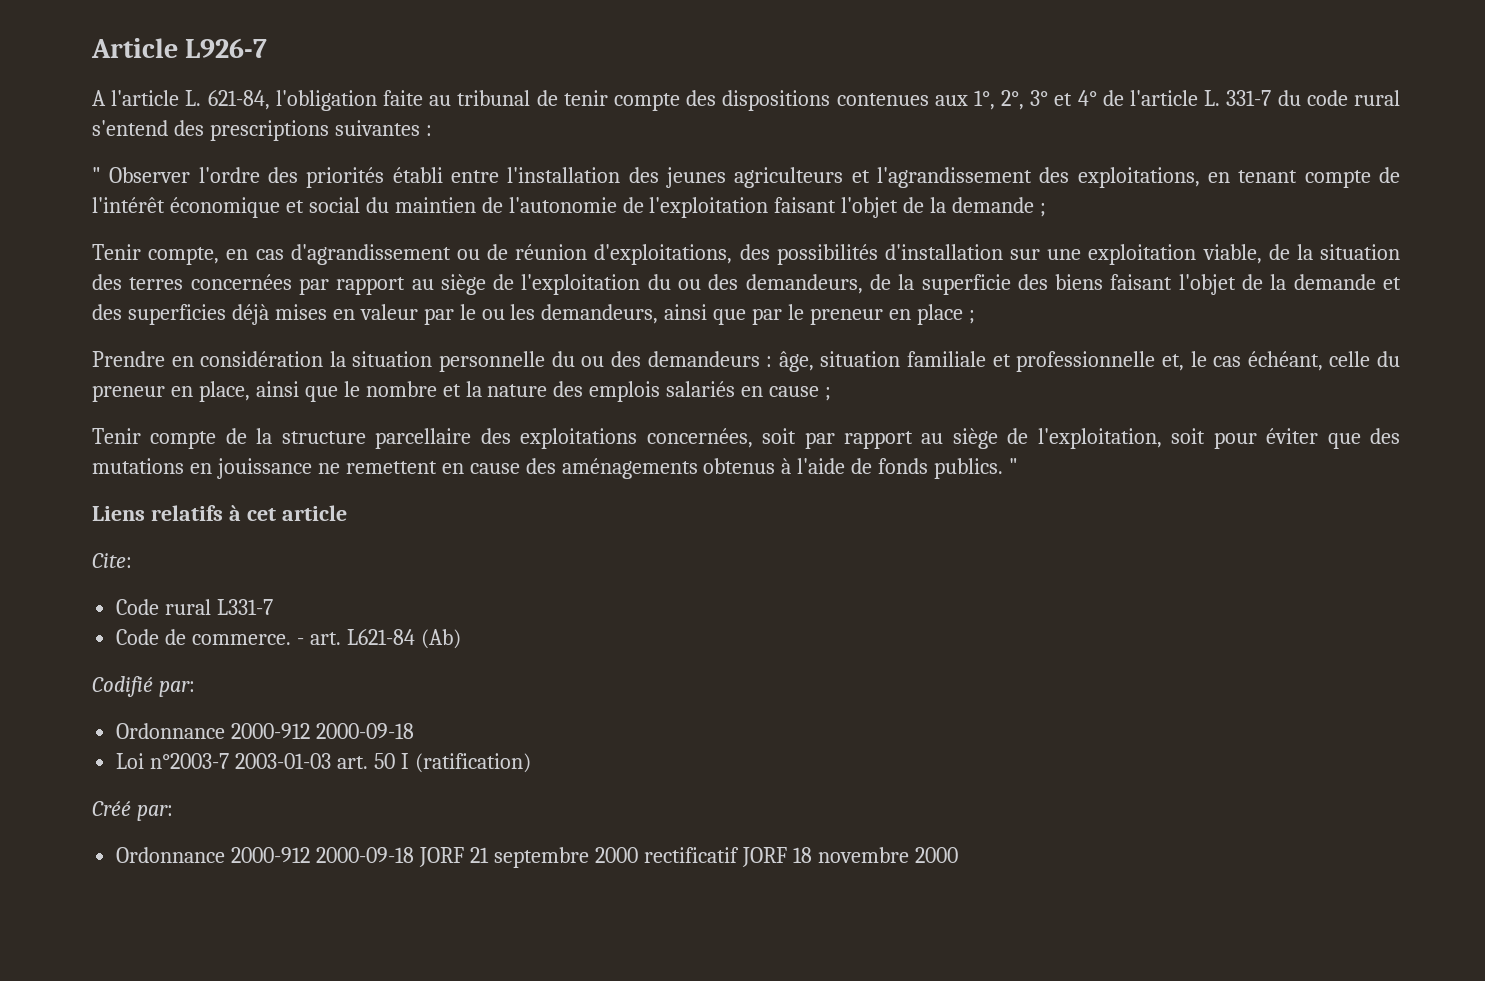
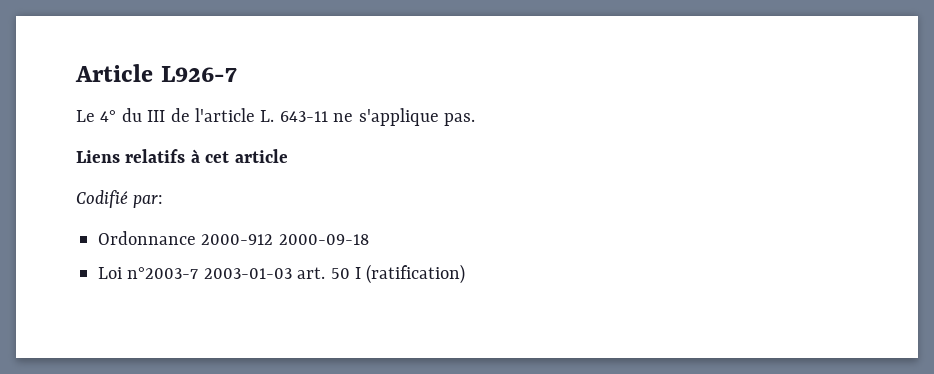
[92,90,1400,111] [92,120,432,141] [92,167,1400,188] [92,197,1047,218] [92,244,1400,265] [92,274,1402,295] [92,304,975,325] [92,351,1401,372] [92,381,832,402] [92,428,1401,449] [92,458,1019,479] A l'article L. 621-84, l'obligation faite au tribunal de tenir compte des dispositions contenues aux 1°, 2°, 3° et 4° de l'article L. 331-7 du code rural s'entend des prescriptions suivantes : // " Observer l'ordre des priorités établi entre l'installation des jeunes agriculteurs et l'agrandissement des exploitations, en tenant compte de l'intérêt économique et social du maintien de l'autonomie de l'exploitation faisant l'objet de la demande ; // Tenir compte, en cas d'agrandissement ou de réunion d'exploitations, des possibilités d'installation sur une exploitation viable, de la situation des terres concernées par rapport au siège de l'exploitation du ou des demandeurs, de la superficie des biens faisant l'objet de la demande et des superficies déjà mises en valeur par le ou les demandeurs, ainsi que par le preneur en place ; // Prendre en considération la situation personnelle du ou des demandeurs : âge, situation familiale et professionnelle et, le cas échéant, celle du preneur en place, ainsi que le nombre et la nature des emplois salariés en cause ; // Tenir compte de la structure parcellaire des exploitations concernées, soit par rapport au siège de l'exploitation, soit pour éviter que des mutations en jouissance ne remettent en cause des aménagements obtenus à l'aide de fonds publics. " -> [76,108,475,126] Le 4° du III de l'article L. 643-11 ne s'applique pas.
[92,553,132,568] [116,599,274,615] [116,629,461,649] // Cite: // Code rural L331-7 // Code de commerce. - art. L621-84 (Ab) -> (288, 156) none
[92,801,173,821] [116,847,958,868] // Créé par: // Ordonnance 2000-912 2000-09-18 JORF 21 septembre 2000 rectificatif JORF 18 novembre 2000 -> (466, 274) none

